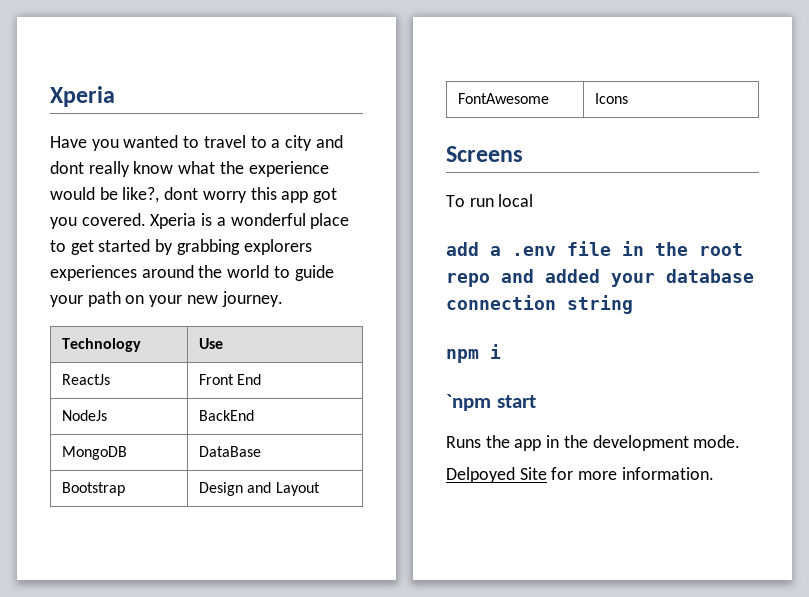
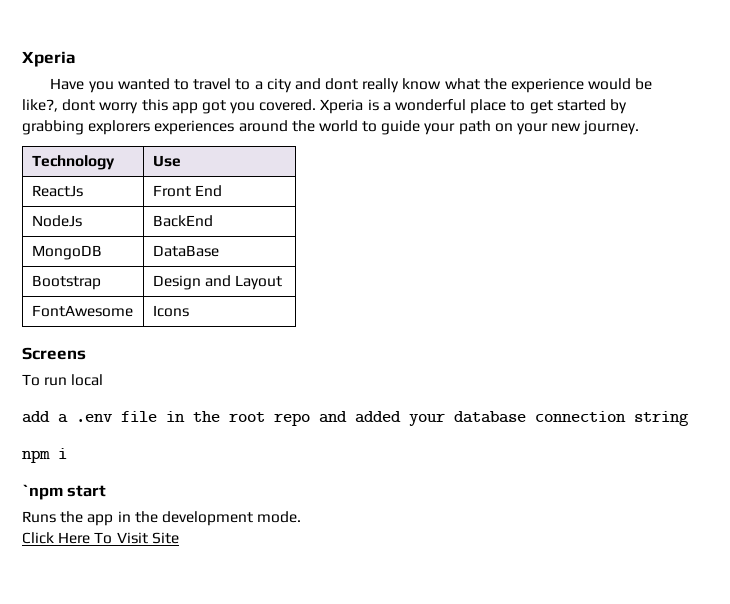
[446,467,714,483] Delpoyed Site for more information. -> [22,532,179,544] Click Here To Visit Site

